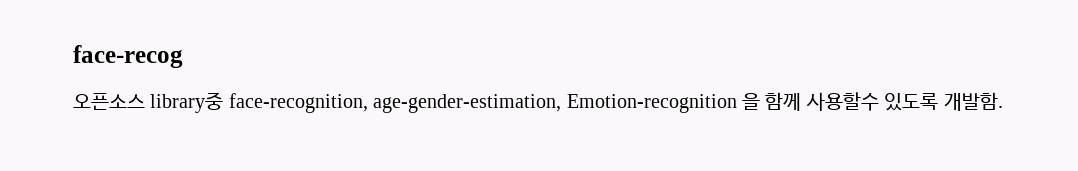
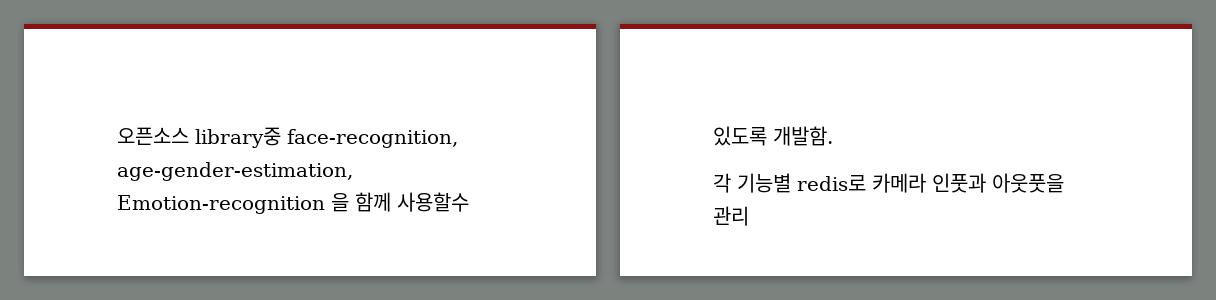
[73,45,183,68] face-recog // -> (117, 136) none
(1003, 101) none -> [713,173,1064,193] [713,206,749,226] // 각 기능별 redis로 카메라 인풋과 아웃풋을 관리

